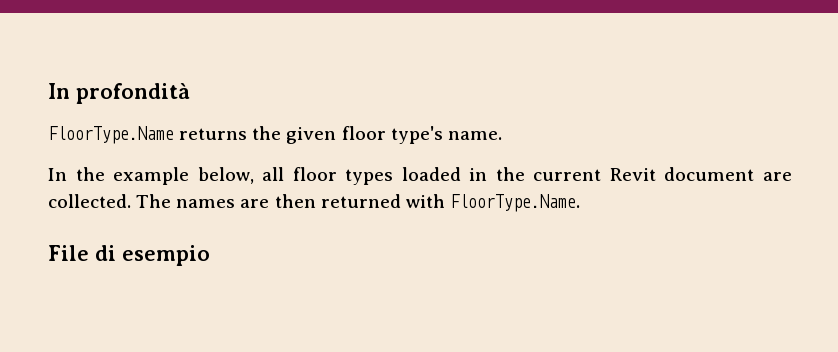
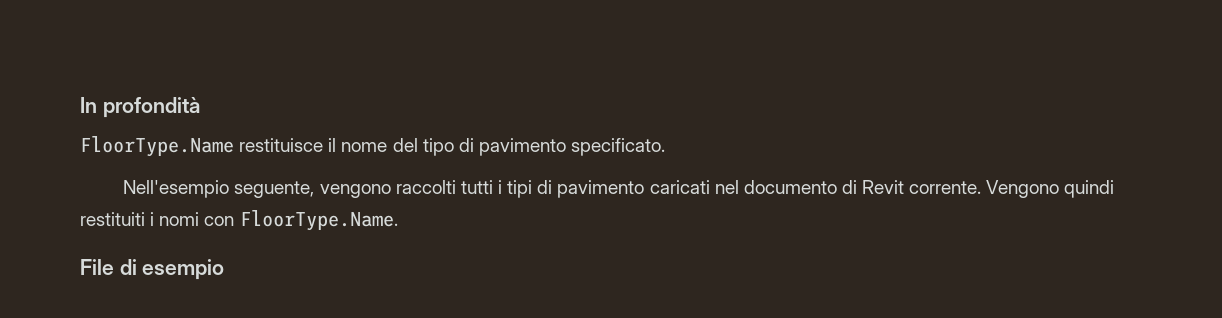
[179,126,502,144] [48,167,793,185] [48,194,445,208] returns the given floor type's name. // In the example below, all floor types loaded in the current Revit document are collected. The names are then returned with -> [239,138,666,156] [123,180,1115,198] [80,212,235,226] restituisce il nome del tipo di pavimento specificato. // Nell'esempio seguente, vengono raccolti tutti i tipi di pavimento caricati nel documento di Revit corrente. Vengono quindi restituiti i nomi con

